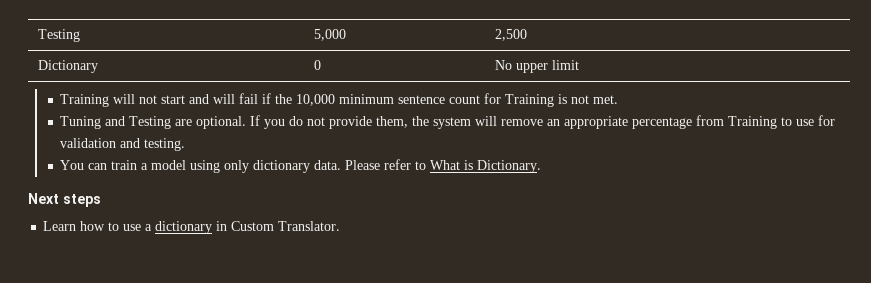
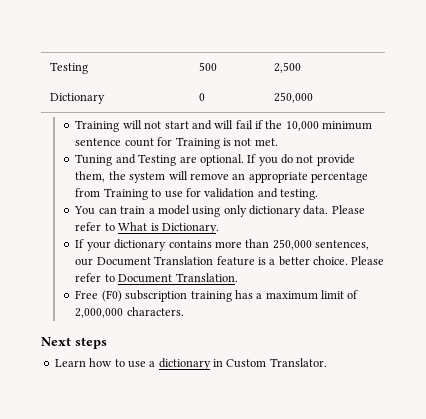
[314,29,347,41] 5,000 -> [198,62,217,71] 500
[495,60,580,73] No upper limit -> [273,92,313,103] 250,000
(542, 166) none -> [75,239,370,251] [75,256,385,266] [75,273,238,283] [75,290,359,302] [75,307,184,318] // If your dictionary contains more than 250,000 sentences, our Document Translation feature is a better choice. Please refer to Document Translation. // Free (F0) subscription training has a maximum limit of 2,000,000 characters.

